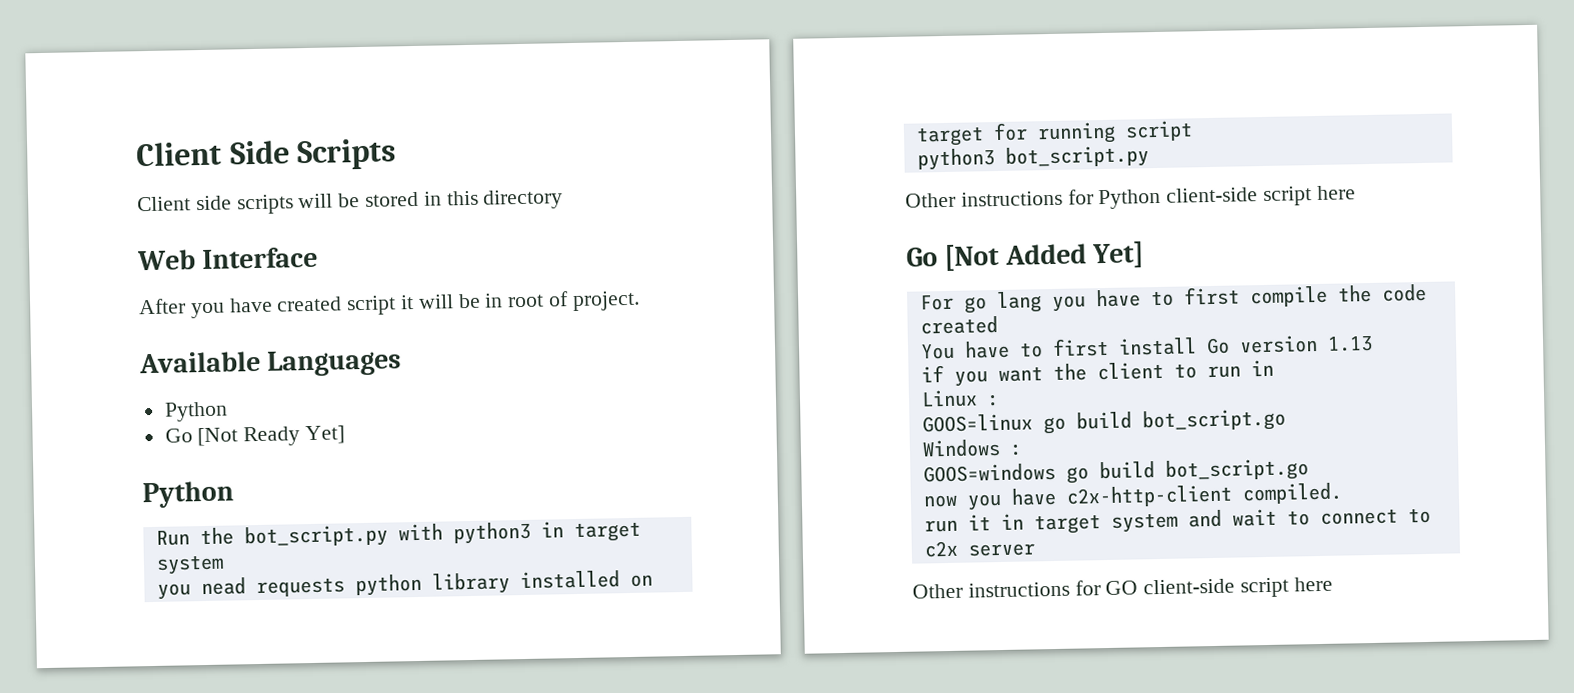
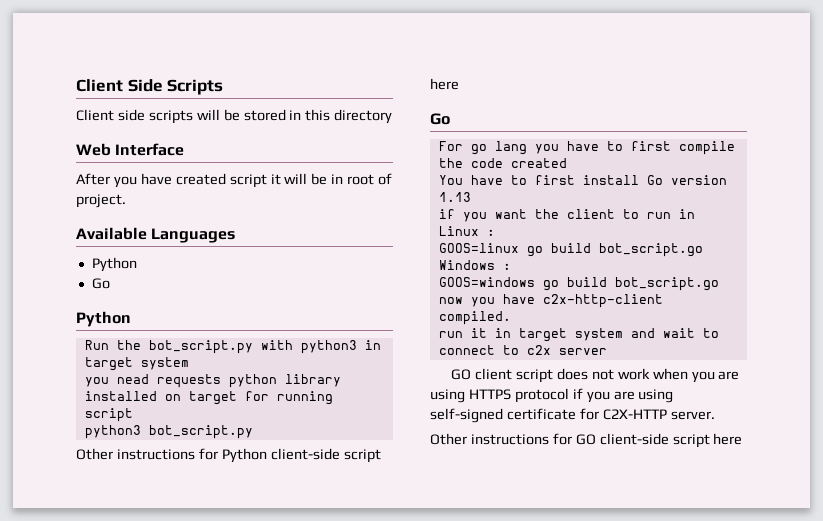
[197,425,346,447] [Not Ready Yet] -> (110, 283) none
[944,241,1145,272] [Not Added Yet] -> (450, 119) none
(1035, 550) none -> [451,368,740,383] [430,388,674,403] [430,408,715,423] // GO client script does not work when you are using HTTPS protocol if you are using self-signed certificate for C2X-HTTP server.

